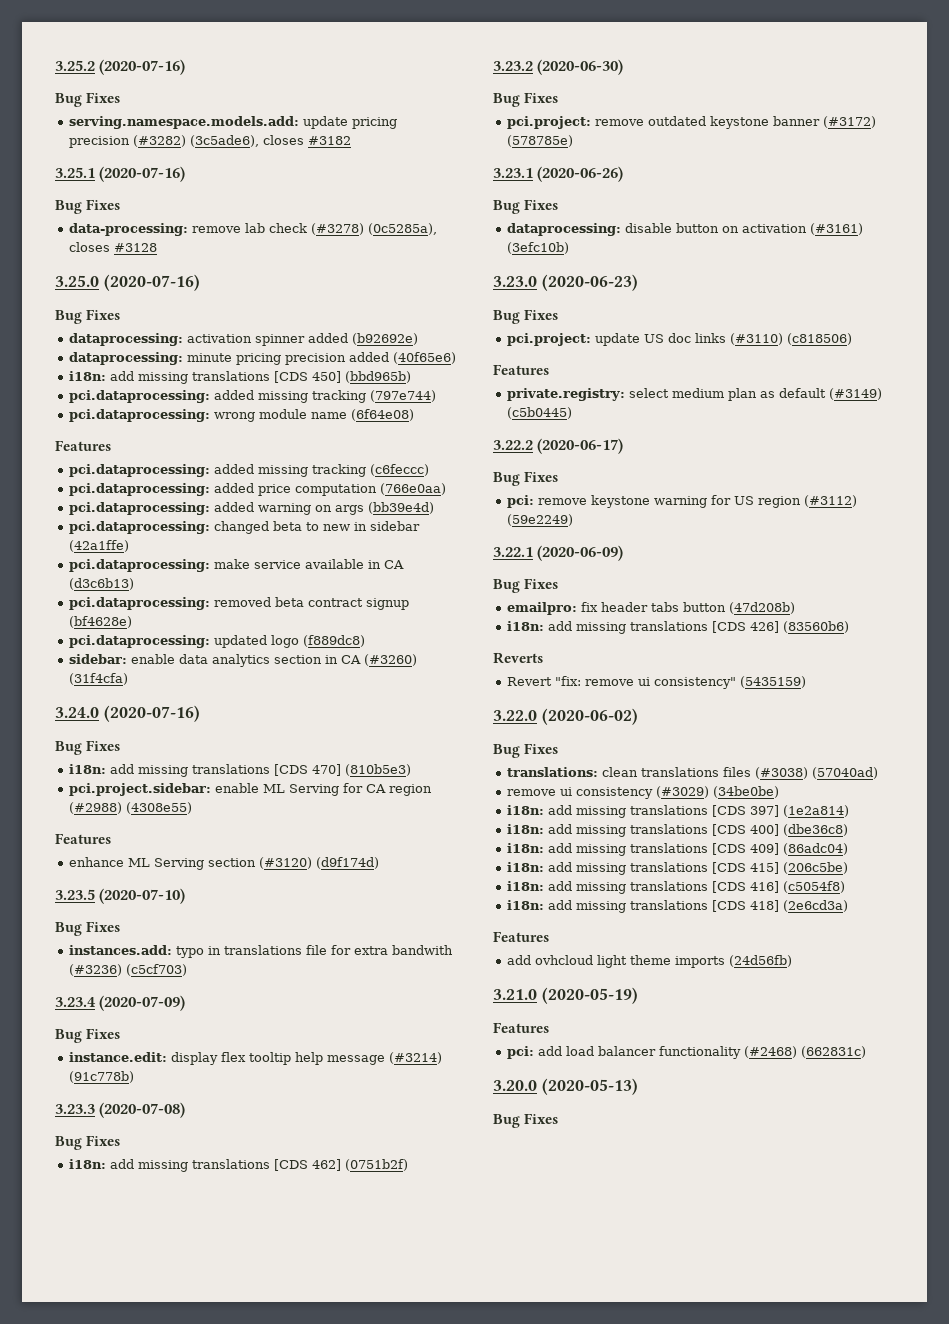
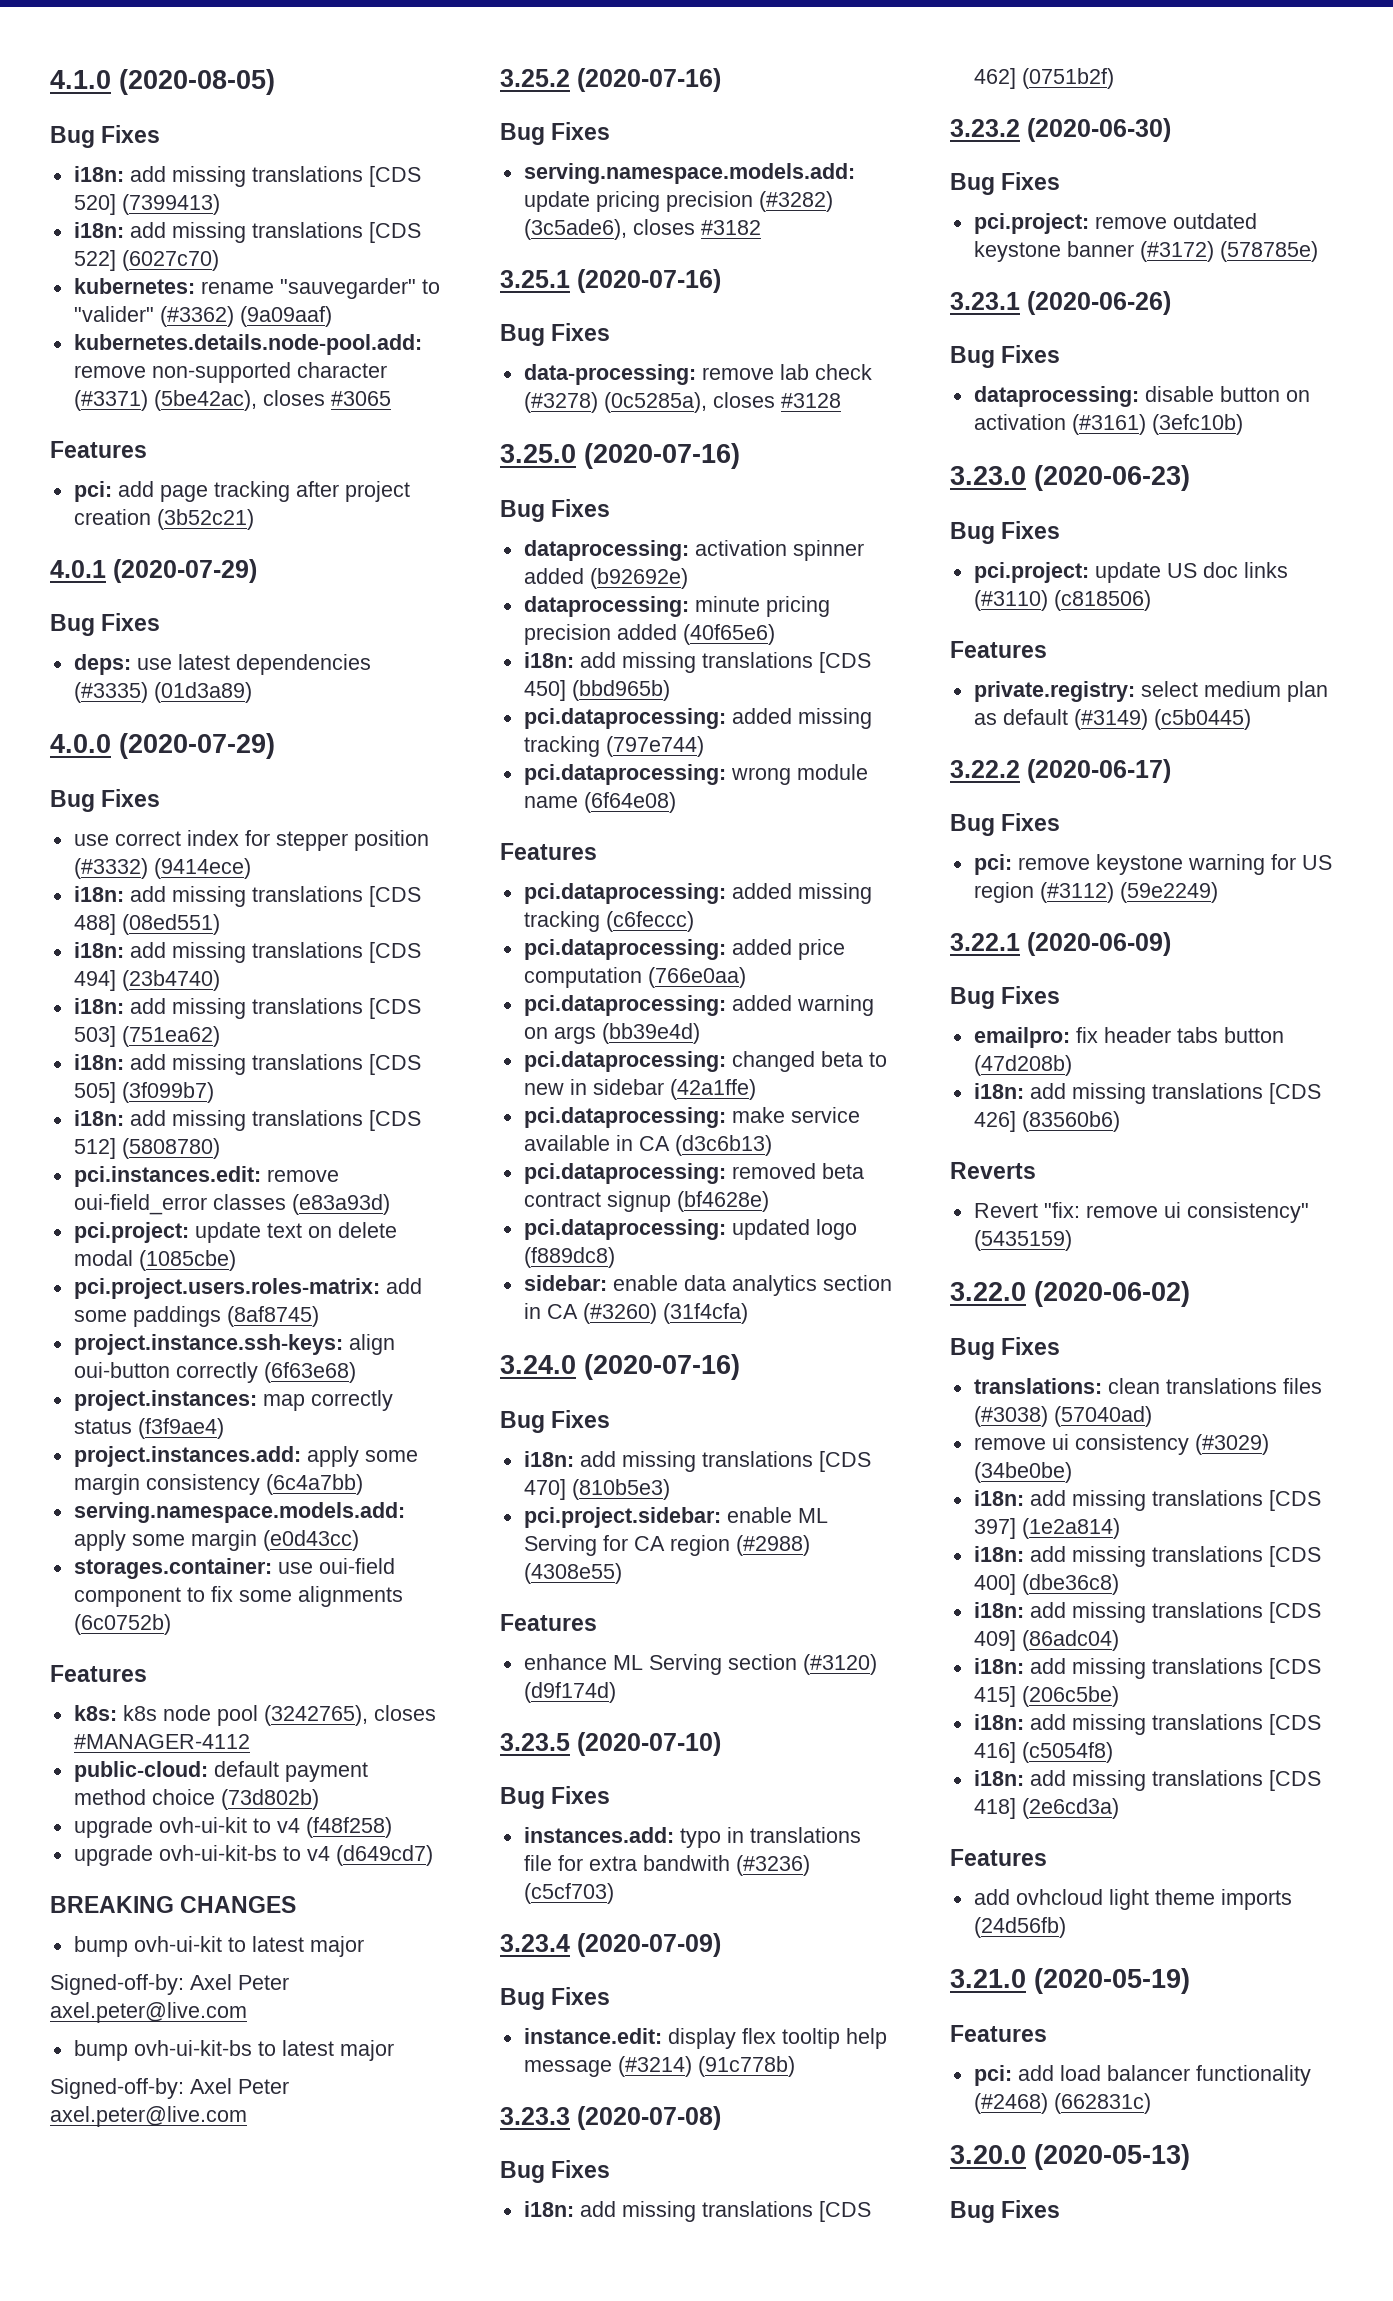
(55, 65) none -> [50,69,275,95] [50,125,161,148] [73,166,421,187] [73,194,220,215] [73,222,421,243] [73,250,219,271] [73,278,440,299] [73,306,332,327] [73,334,422,355] [73,362,387,383] [73,390,391,411] [50,441,147,458] [73,481,410,502] [73,509,254,530] [50,559,257,583] [50,613,161,636] [73,654,371,675] [73,682,252,703] [50,733,275,759] [50,789,161,812] [73,830,429,851] [73,858,251,879] [73,886,421,907] [73,914,220,935] [73,942,421,963] [73,970,220,991] [73,998,421,1019] [73,1026,220,1047] [73,1054,421,1075] [73,1082,214,1103] [73,1110,421,1131] [73,1138,220,1159] [73,1166,339,1187] [73,1194,390,1215] [73,1222,397,1243] [73,1250,236,1271] [73,1278,422,1299] [73,1306,319,1327] [73,1334,395,1355] [73,1362,356,1383] [73,1390,393,1411] [73,1418,224,1439] [73,1446,418,1467] [73,1474,363,1495] [73,1502,405,1523] [73,1530,359,1551] [73,1558,395,1579] [73,1586,403,1607] [73,1614,171,1635] [50,1665,147,1682] [73,1705,436,1726] [73,1734,250,1749] [73,1761,368,1782] [73,1789,319,1810] [73,1817,392,1838] [73,1845,433,1866] [50,1896,297,1913] [73,1936,364,1957] [50,1974,289,1995] [50,2002,247,2023] [73,2040,394,2061] [50,2078,289,2099] [50,2106,247,2127] 4.1.0 (2020-08-05) // Bug Fixes // i18n: add missing translations [CDS 520] (7399413) // i18n: add missing translations [CDS 522] (6027c70) // kubernetes: rename "sauvegarder" to "valider" (#3362) (9a09aaf) // kubernetes.details.node-pool.add: remove non-supported character (#3371) (5be42ac), closes #3065 // Features // pci: add page tracking after project creation (3b52c21) // 4.0.1 (2020-07-29) // Bug Fixes // deps: use latest dependencies (#3335) (01d3a89) // 4.0.0 (2020-07-29) // Bug Fixes // use correct index for stepper position (#3332) (9414ece) // i18n: add missing translations [CDS 488] (08ed551) // i18n: add missing translations [CDS 494] (23b4740) // i18n: add missing translations [CDS 503] (751ea62) // i18n: add missing translations [CDS 505] (3f099b7) // i18n: add missing translations [CDS 512] (5808780) // pci.instances.edit: remove oui-field_error classes (e83a93d) // pci.project: update text on delete modal (1085cbe) // pci.project.users.roles-matrix: add some paddings (8af8745) // project.instance.ssh-keys: align oui-button correctly (6f63e68) // project.instances: map correctly status (f3f9ae4) // project.instances.add: apply some margin consistency (6c4a7bb) // serving.namespace.models.add: apply some margin (e0d43cc) // storages.container: use oui-field component to fix some alignments (6c0752b) // Features // k8s: k8s node pool (3242765), closes #MANAGER-4112 // public-cloud: default payment method choice (73d802b) // upgrade ovh-ui-kit to v4 (f48f258) // upgrade ovh-ui-kit-bs to v4 (d649cd7) // BREAKING CHANGES // bump ovh-ui-kit to latest major // Signed-off-by: Axel Peter axel.peter@live.com // bump ovh-ui-kit-bs to latest major // Signed-off-by: Axel Peter axel.peter@live.com //

